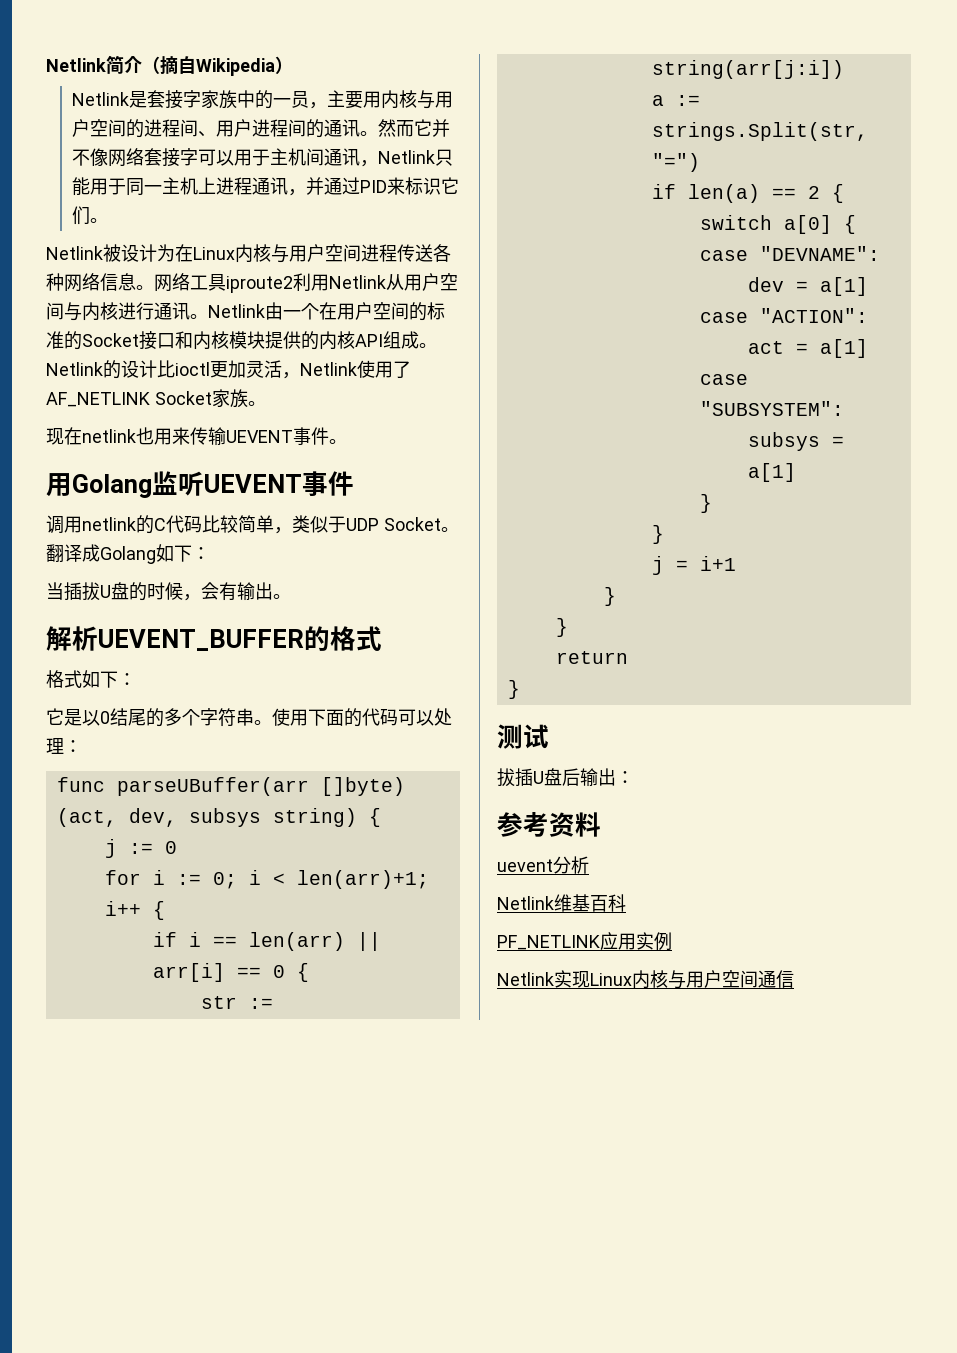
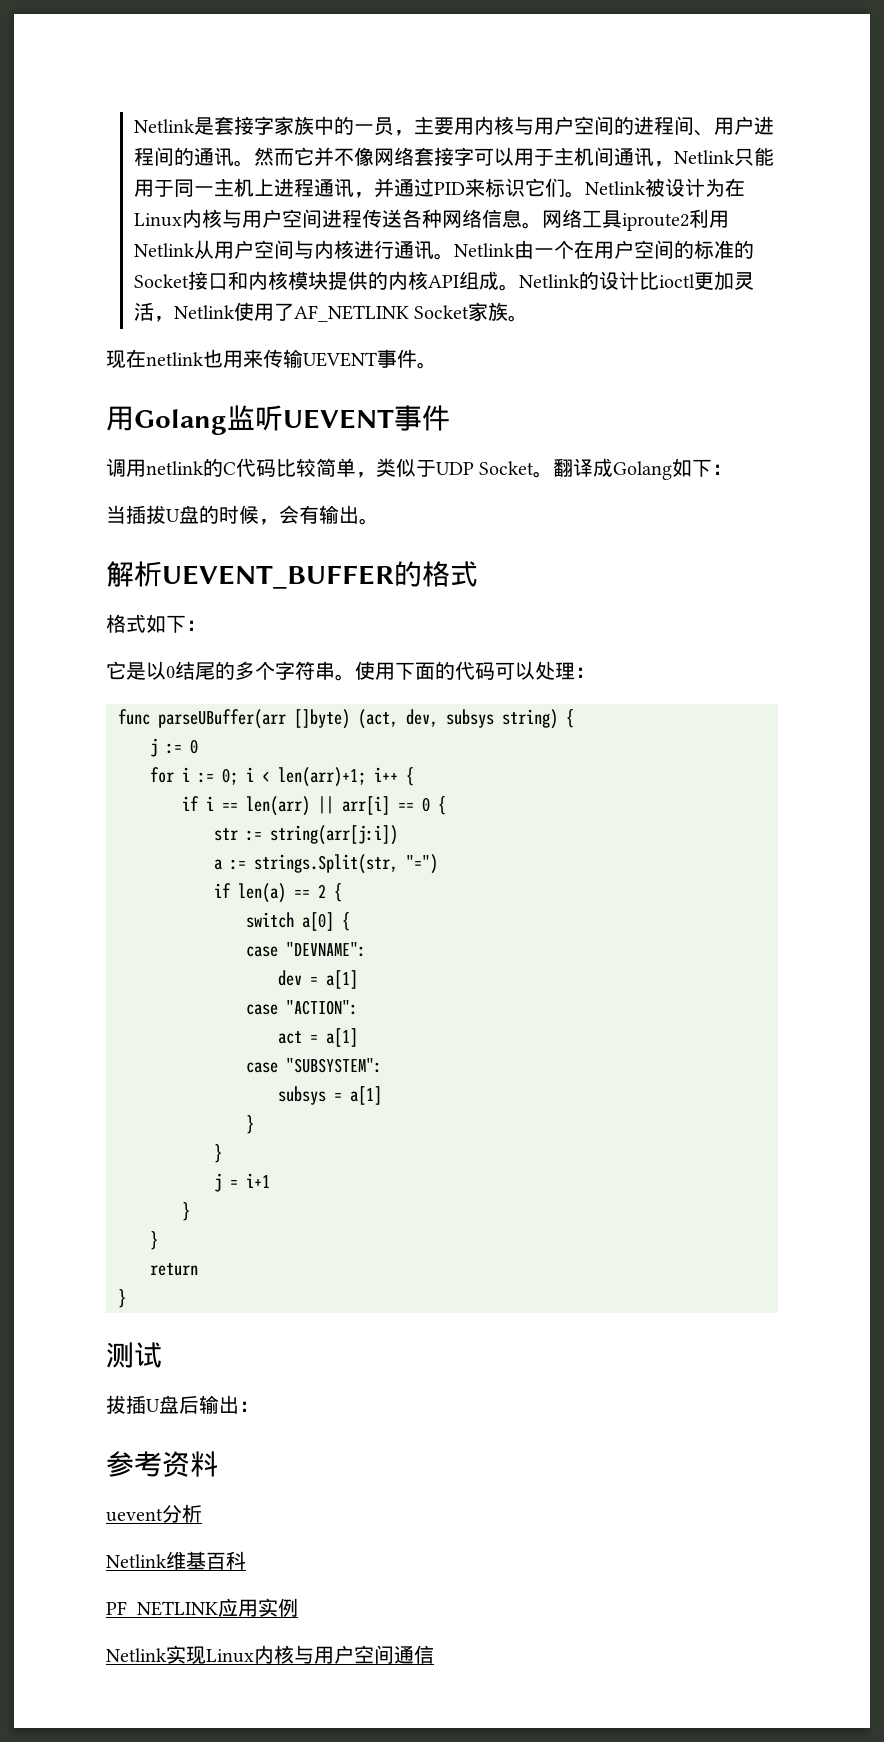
[46,55,293,76] [72,92,130,106] Netlink简介（摘自Wikipedia） // Netlink -> [133,119,195,133] Netlink
(109, 220) // -> (585, 194) none

